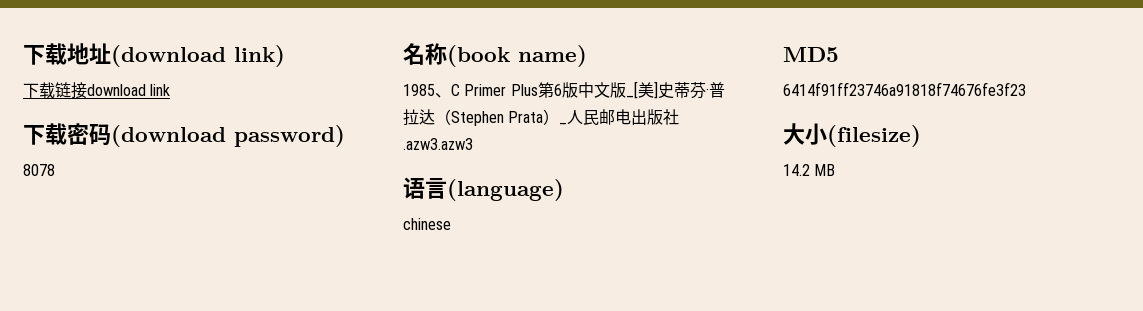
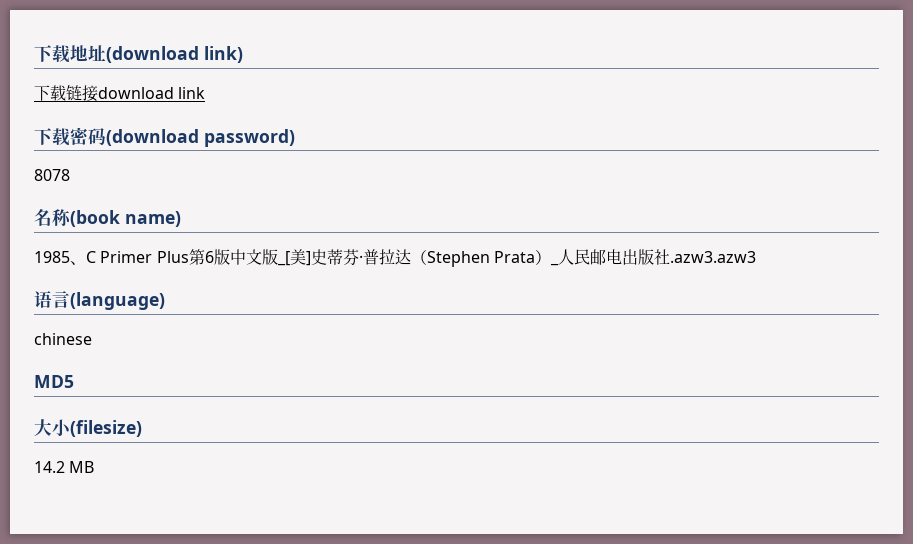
[783,82,1026,96] // 6414f91ff23746a91818f74676fe3f23 -> (74, 381) none

